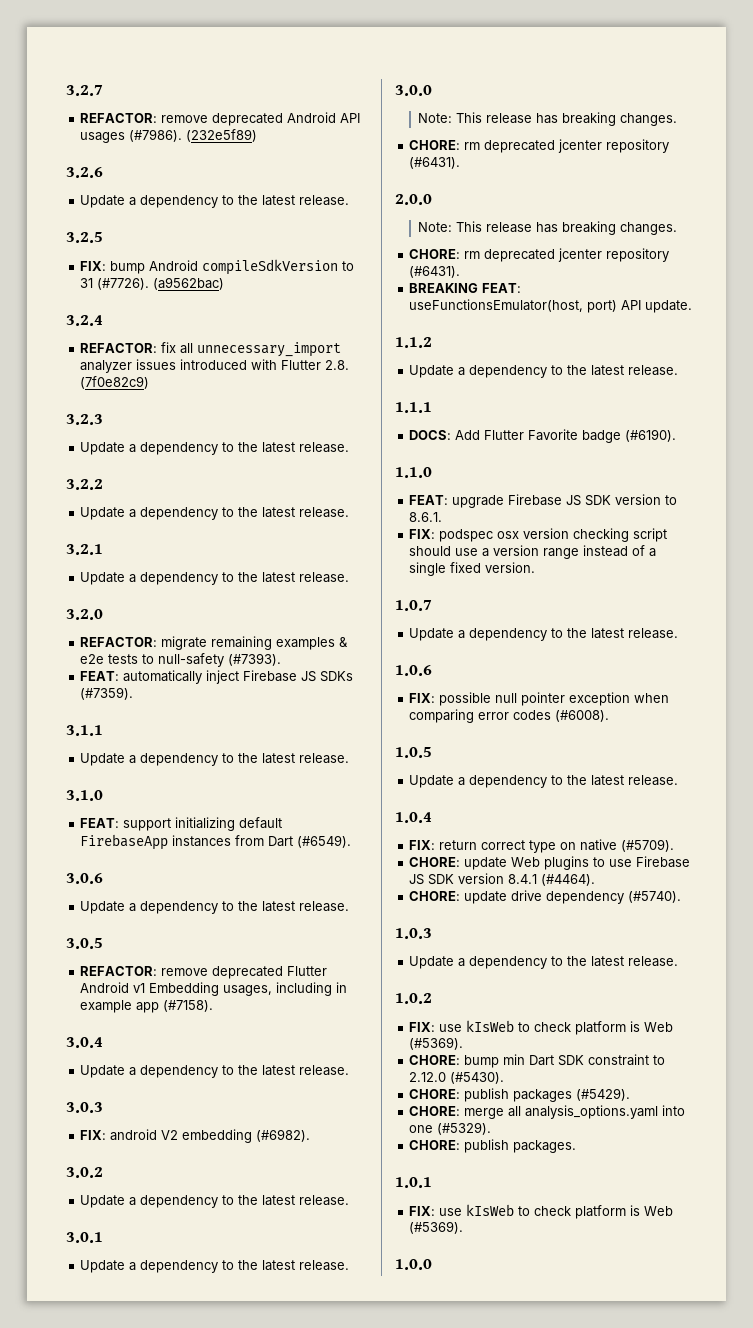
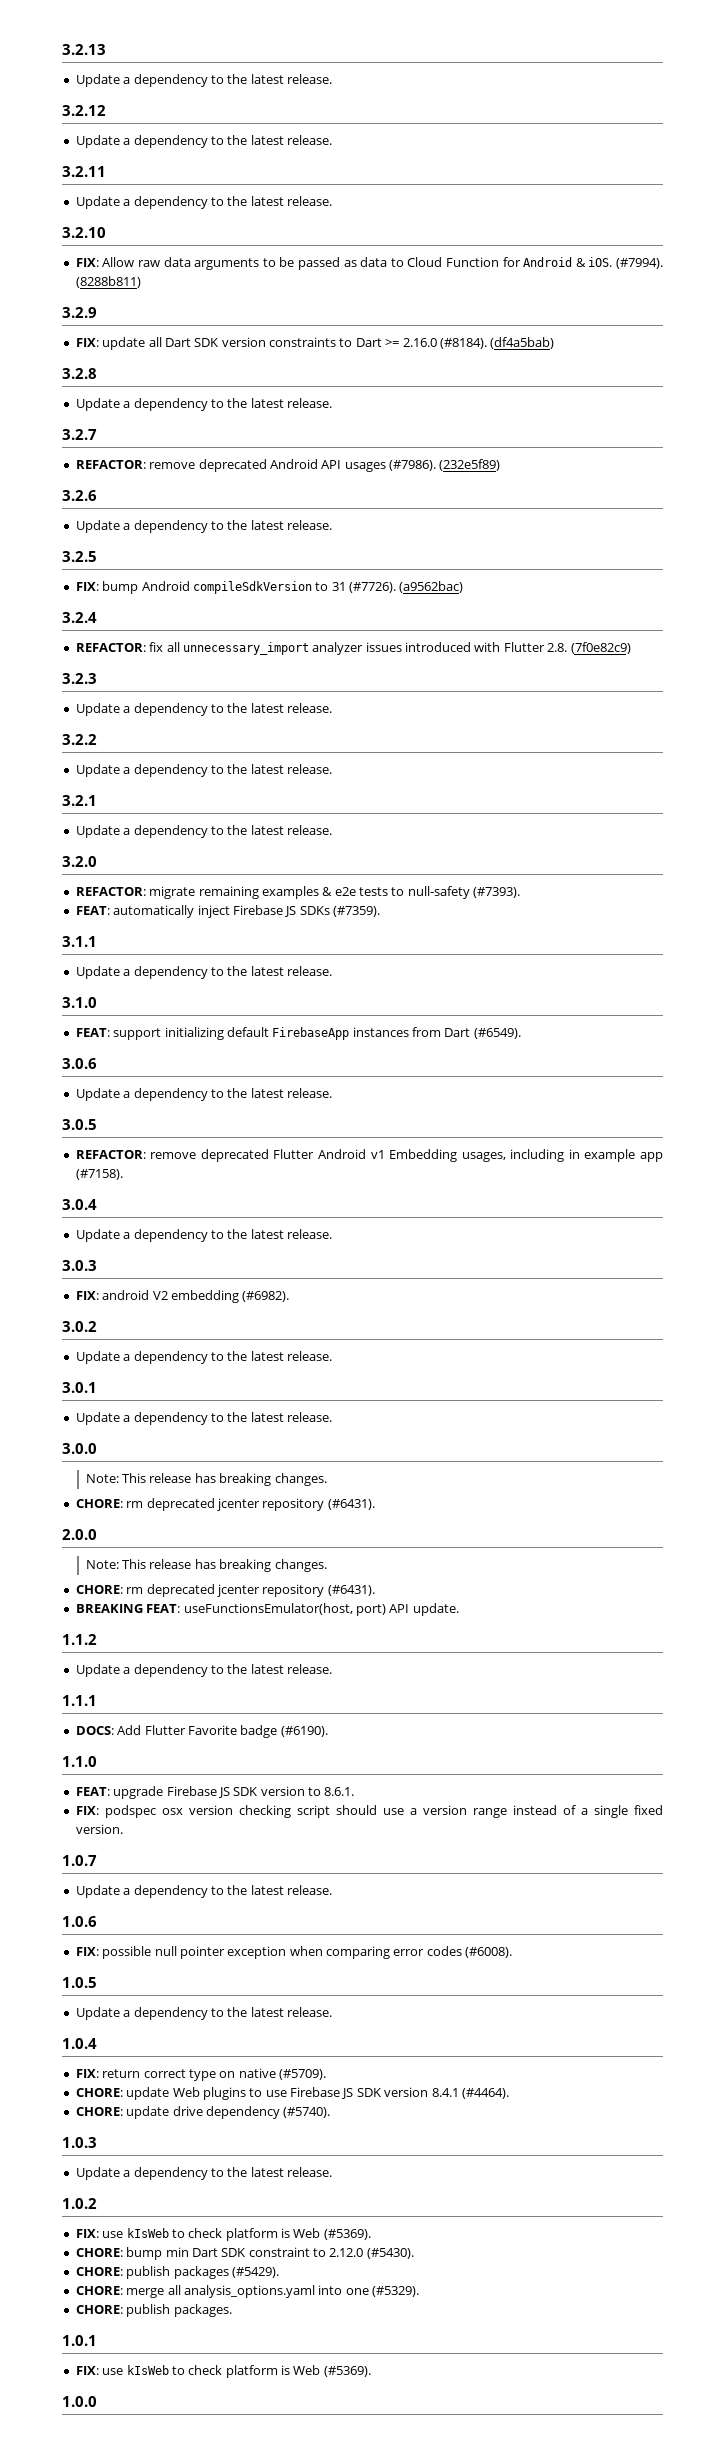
(66, 90) none -> [62,44,106,55] [75,74,332,87] [62,105,106,116] [75,135,332,148] [62,166,106,177] [75,196,332,209] [62,227,106,238] [75,257,664,270] [75,276,141,288] [62,307,97,318] [75,337,555,350] [62,368,97,379] [75,398,332,411] 3.2.13 // Update a dependency to the latest release. // 3.2.12 // Update a dependency to the latest release. // 3.2.11 // Update a dependency to the latest release. // 3.2.10 // FIX: Allow raw data arguments to be passed as data to Cloud Function for Android & iOS. (#7994). (8288b811) // 3.2.9 // FIX: update all Dart SDK version constraints to Dart >= 2.16.0 (#8184). (df4a5bab) // 3.2.8 // Update a dependency to the latest release. //

